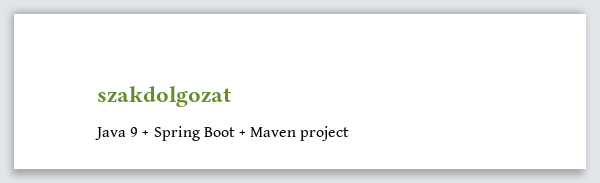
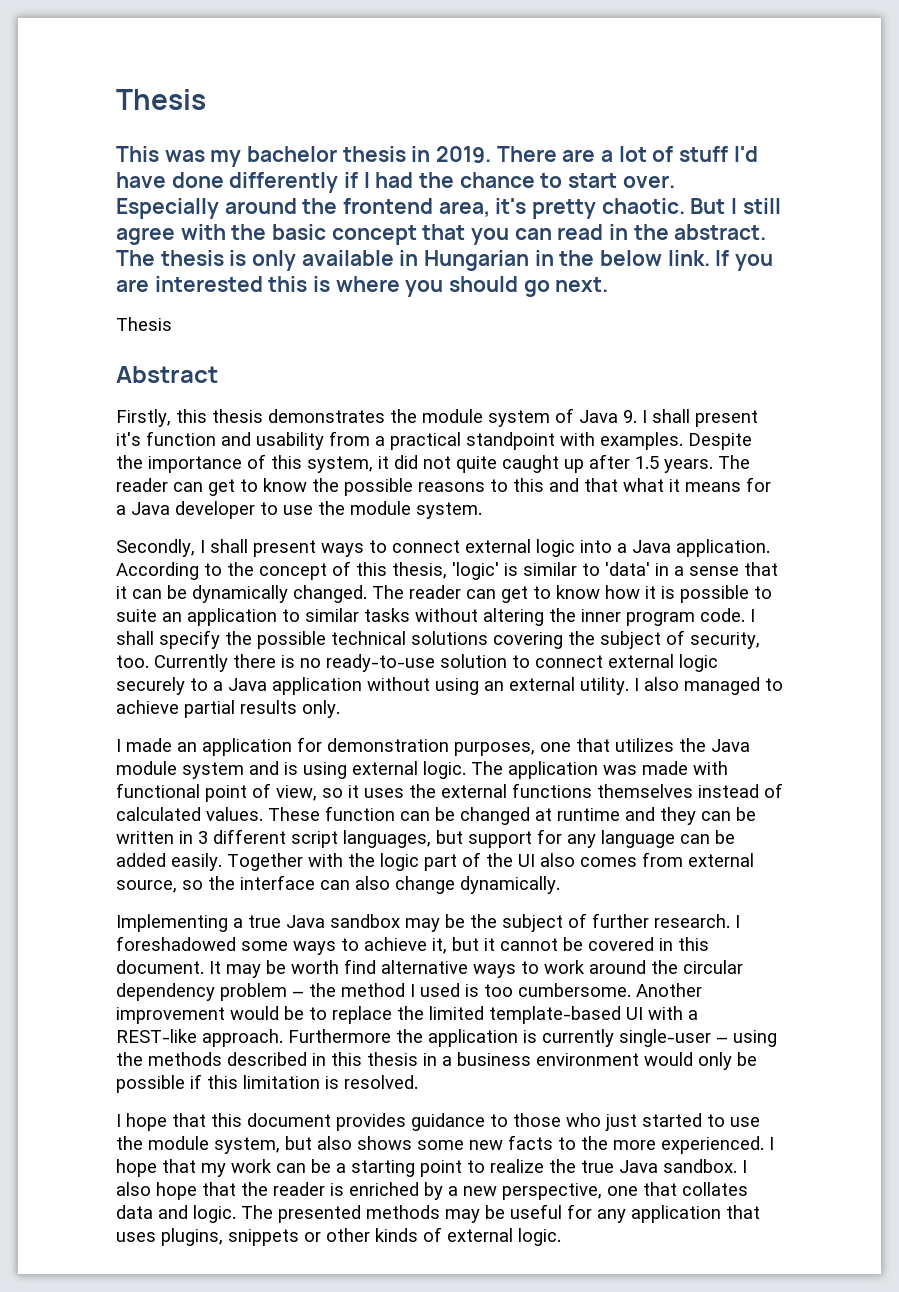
[97,86,231,107] [95,126,350,141] szakdolgozat // Java 9 + Spring Boot + Maven project -> [116,89,206,110] [116,146,758,167] [116,172,675,193] [116,198,781,219] [116,224,767,245] [116,250,774,271] [116,276,609,297] [116,317,172,331] [116,366,218,383] [116,408,758,427] [116,431,752,450] [116,454,750,473] [116,477,771,496] [116,501,482,519] [116,539,770,557] [116,561,778,580] [116,585,772,603] [116,608,755,626] [116,630,760,649] [116,654,718,672] [116,677,783,695] [116,700,340,718] [116,737,750,756] [116,761,728,779] [116,783,783,802] [116,806,756,825] [116,829,735,848] [116,852,754,871] [116,875,560,894] [116,913,740,932] [116,936,709,955] [116,959,743,978] [116,983,702,1001] [116,1006,698,1024] [116,1029,777,1047] [116,1052,757,1070] [116,1074,418,1093] [116,1113,760,1131] [116,1135,774,1154] [116,1159,747,1177] [116,1182,748,1200] [116,1204,760,1223] [116,1227,561,1246] Thesis // This was my bachelor thesis in 2019. There are a lot of stuff I'd have done differently if I had the chance to start over. Especially around the frontend area, it's pretty chaotic. But I still agree with the basic concept that you can read in the abstract. The thesis is only available in Hungarian in the below link. If you are interested this is where you should go next. // Thesis // Abstract // Firstly, this thesis demonstrates the module system of Java 9. I shall present it's function and usability from a practical standpoint with examples. Despite the importance of this system, it did not quite caught up after 1.5 years. The reader can get to know the possible reasons to this and that what it means for a Java developer to use the module system. // Secondly, I shall present ways to connect external logic into a Java application. According to the concept of this thesis, 'logic' is similar to 'data' in a sense that it can be dynamically changed. The reader can get to know how it is possible to suite an application to similar tasks without altering the inner program code. I shall specify the possible technical solutions covering the subject of security, too. Currently there is no ready-to-use solution to connect external logic securely to a Java application without using an external utility. I also managed to achieve partial results only. // I made an application for demonstration purposes, one that utilizes the Java module system and is using external logic. The application was made with functional point of view, so it uses the external functions themselves instead of calculated values. These function can be changed at runtime and they can be written in 3 different script languages, but support for any language can be added easily. Together with the logic part of the UI also comes from external source, so the interface can also change dynamically. // Implementing a true Java sandbox may be the subject of further research. I foreshadowed some ways to achieve it, but it cannot be covered in this document. It may be worth find alternative ways to work around the circular dependency problem – the method I used is too cumbersome. Another improvement would be to replace the limited template-based UI with a REST-like approach. Furthermore the application is currently single-user – using the methods described in this thesis in a business environment would only be possible if this limitation is resolved. // I hope that this document provides guidance to those who just started to use the module system, but also shows some new facts to the more experienced. I hope that my work can be a starting point to realize the true Java sandbox. I also hope that the reader is enriched by a new perspective, one that collates data and logic. The presented methods may be useful for any application that uses plugins, snippets or other kinds of external logic.

